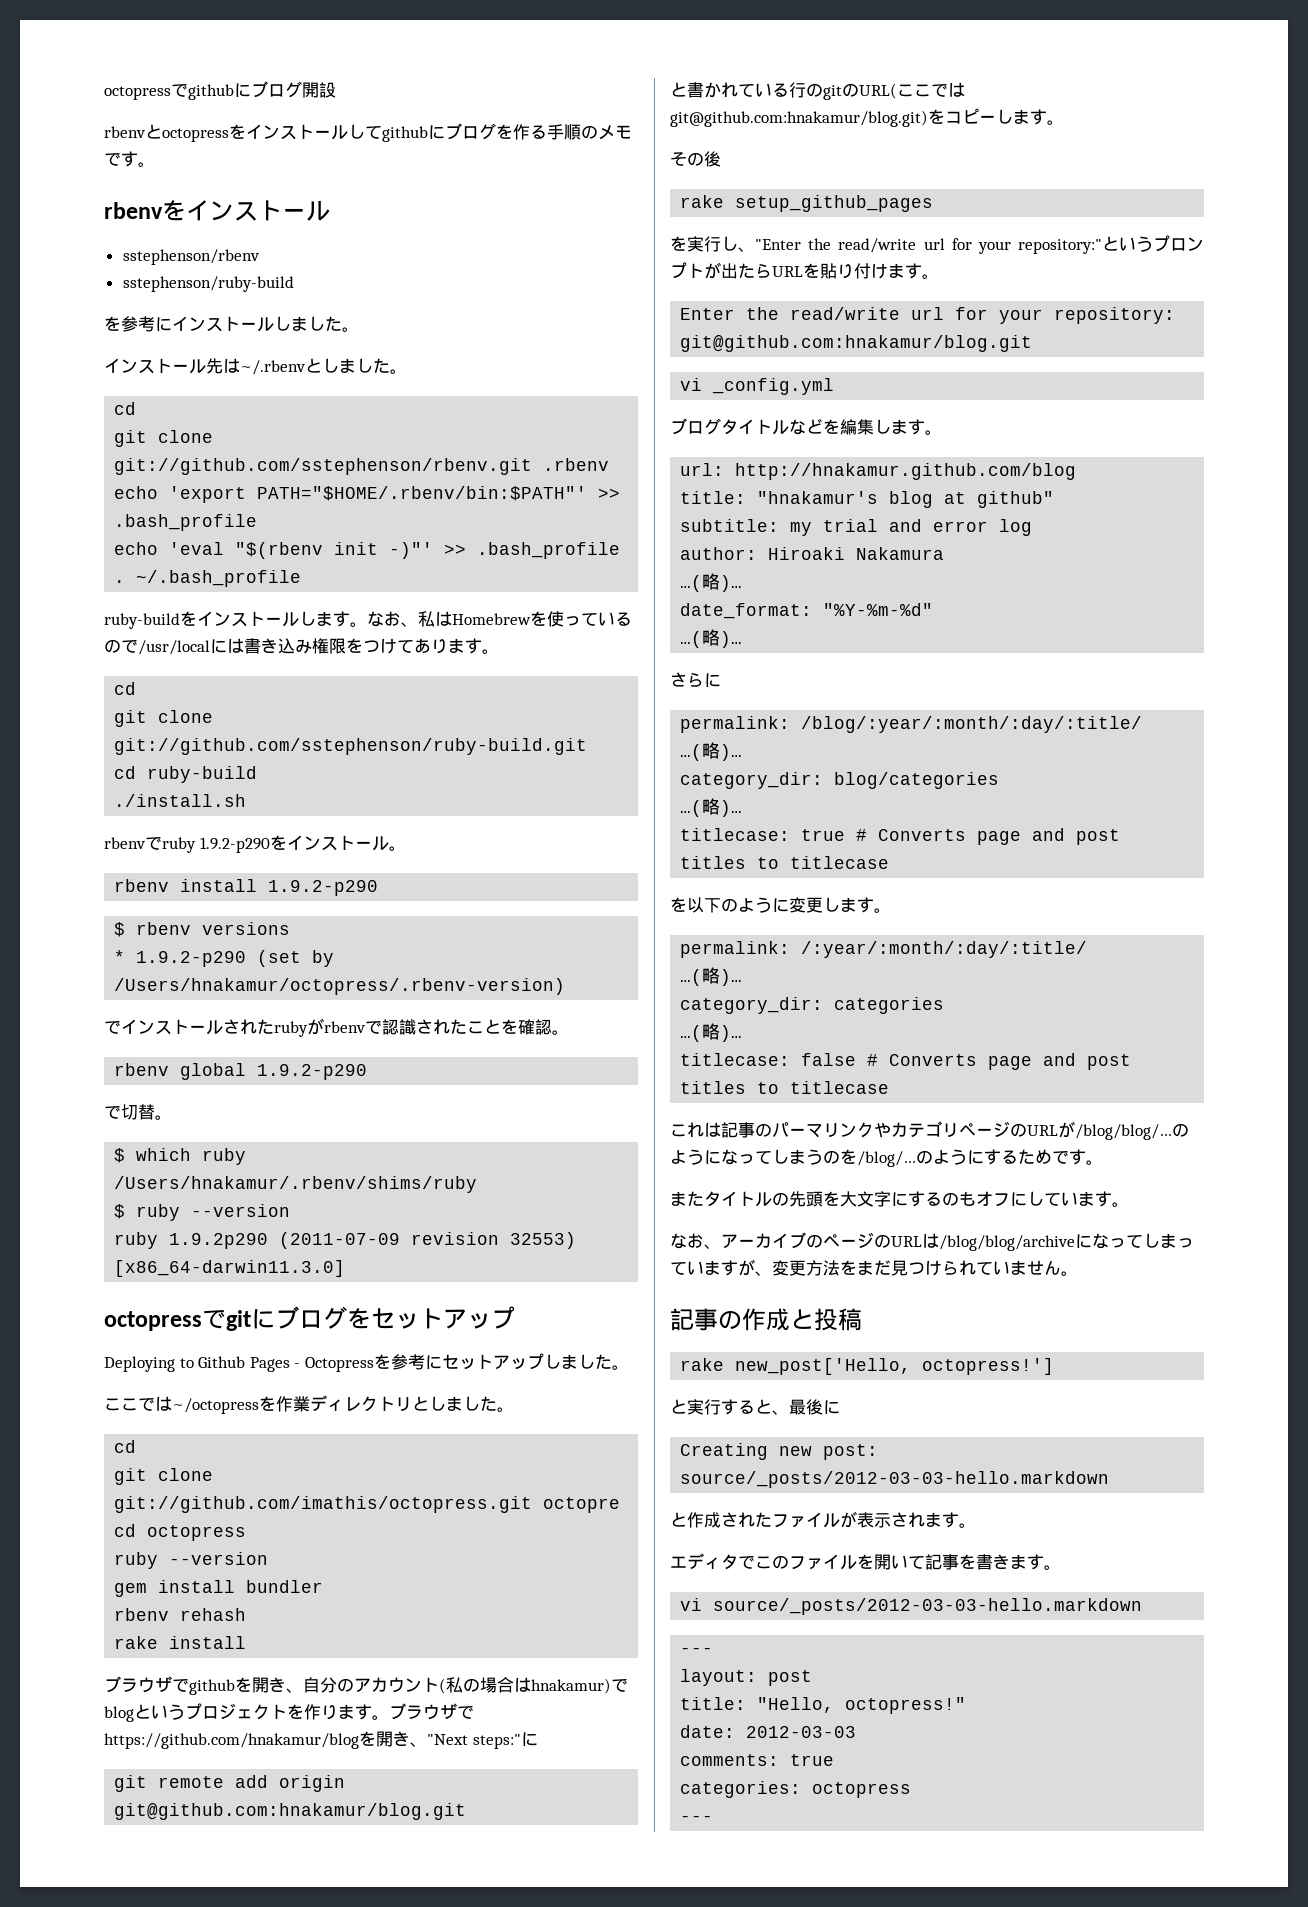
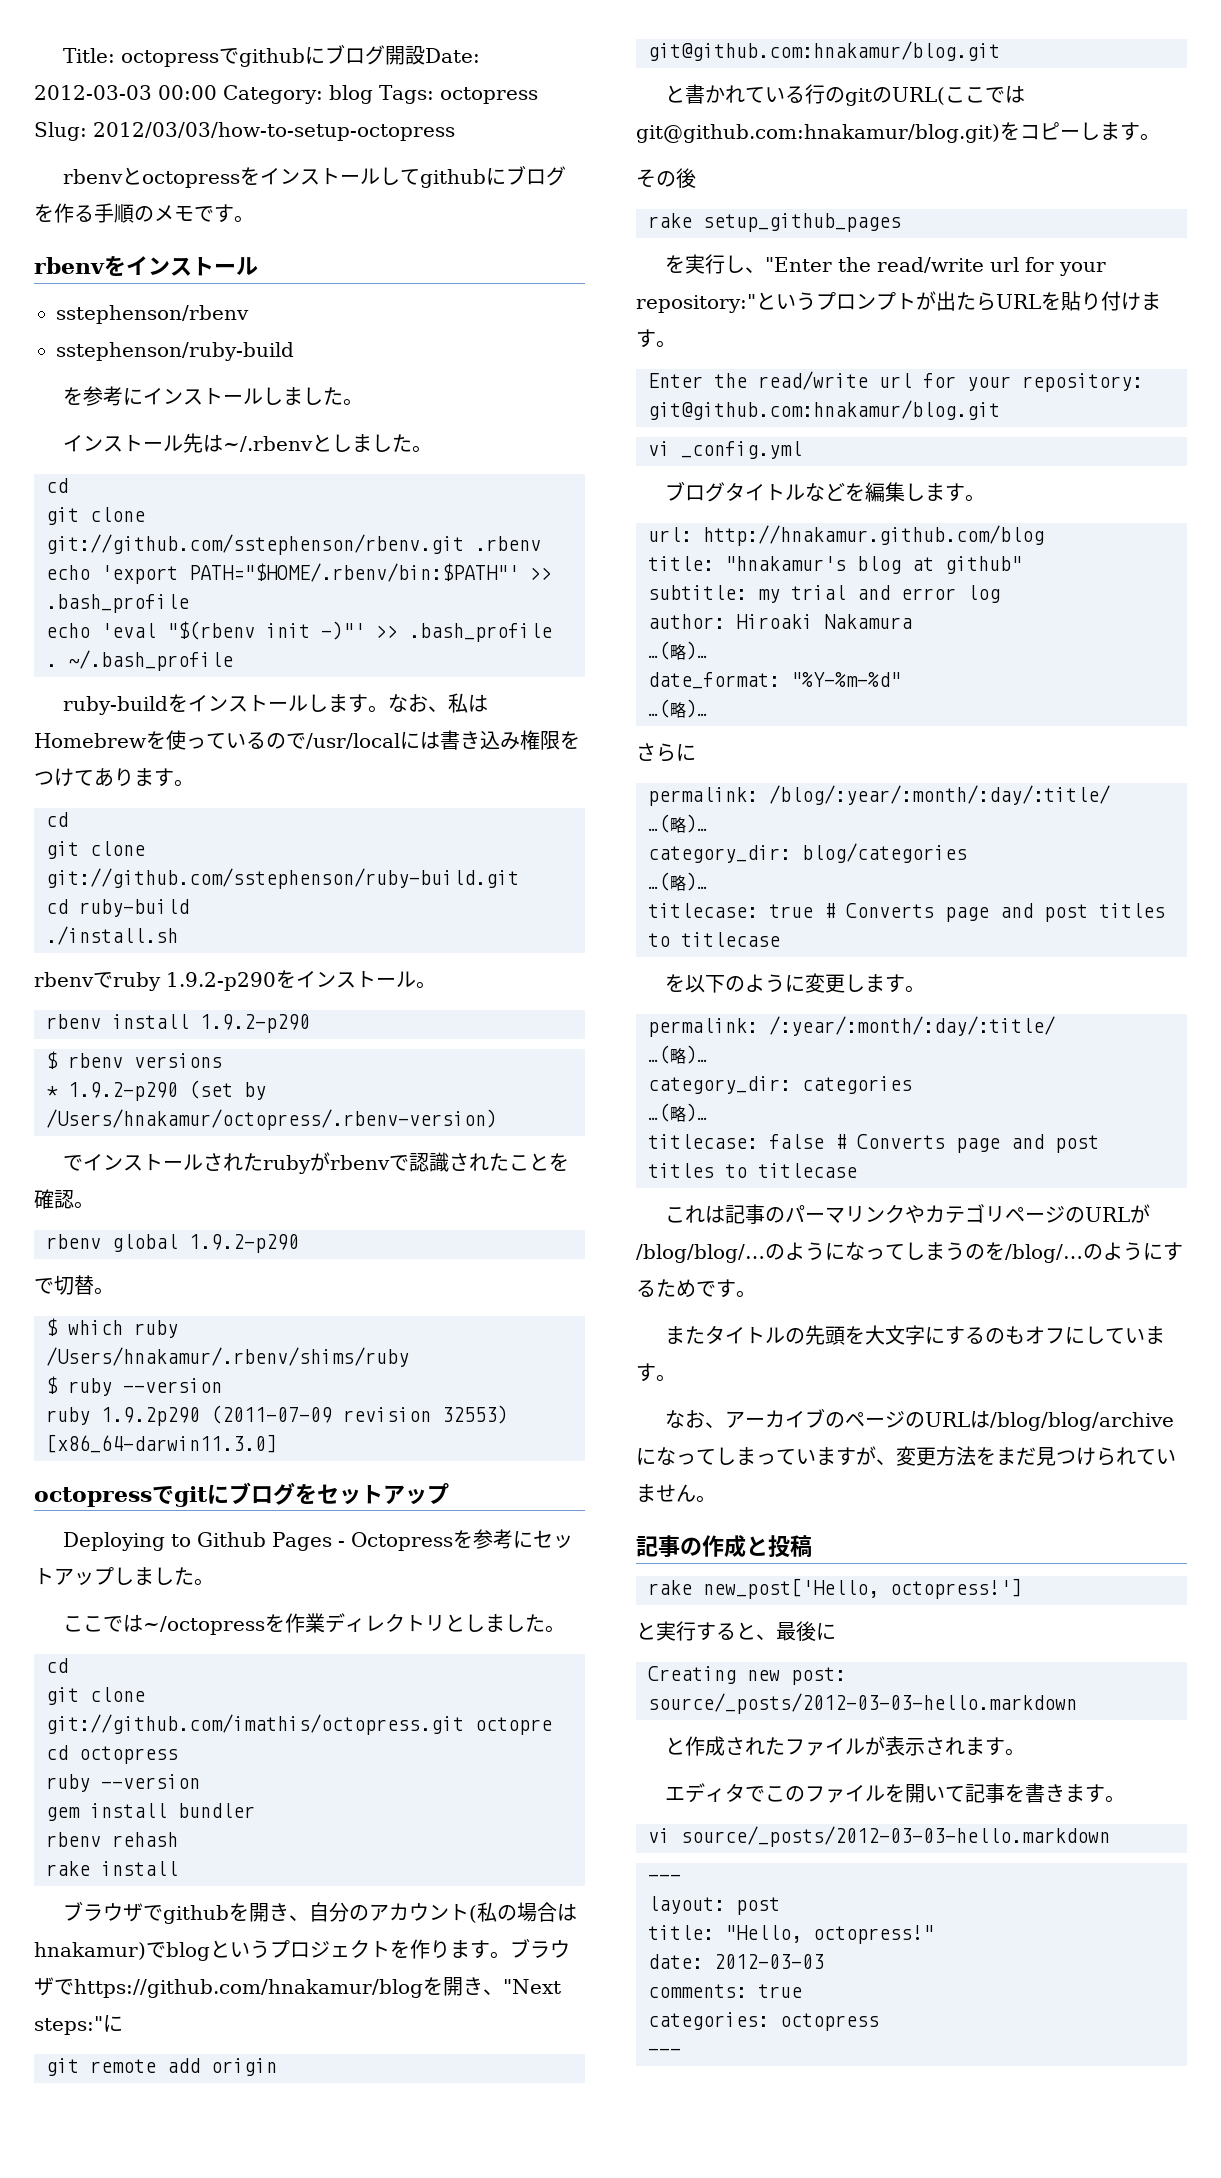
(104, 93) none -> [63,48,116,63] Title:
(336, 90) none -> [425,48,481,63] [34,85,538,104] [34,122,455,141] Date: 2012-03-03 00:00 Category: blog Tags: octopress Slug: 2012/03/03/how-to-setup-octopress

